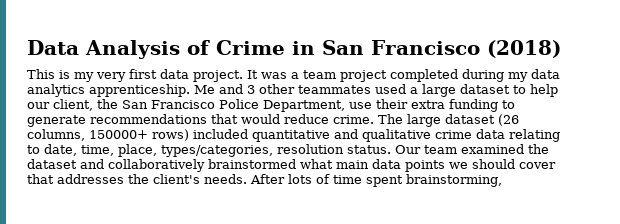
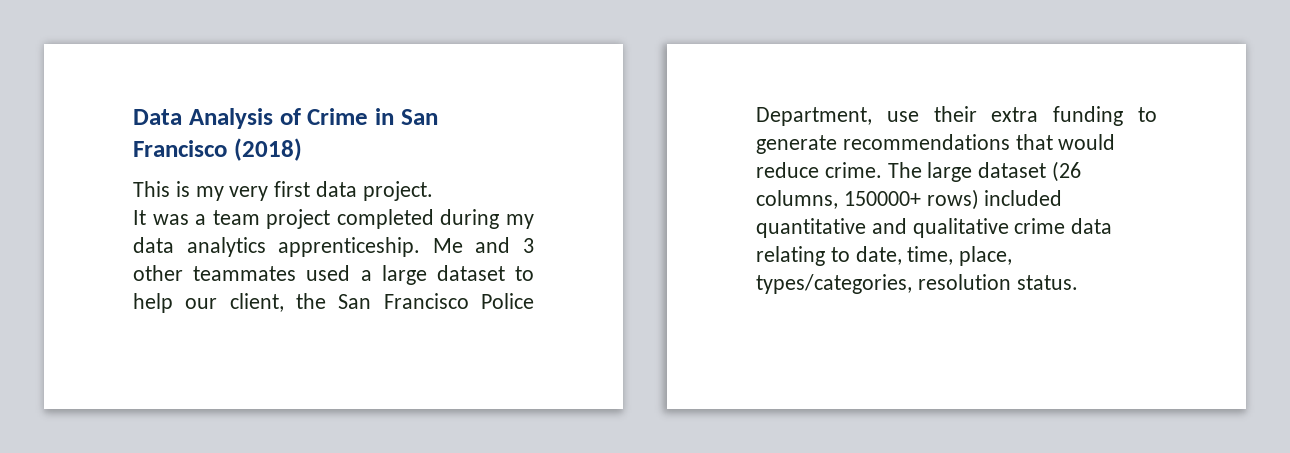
(243, 76) none -> (433, 191) //
[395,144,549,154] [27,159,556,172] [27,174,502,187] Our team examined the dataset and collaboratively brainstormed what main data points we should cover that addresses the client's needs. After lots of time spent brainstorming, -> (1078, 282) none

